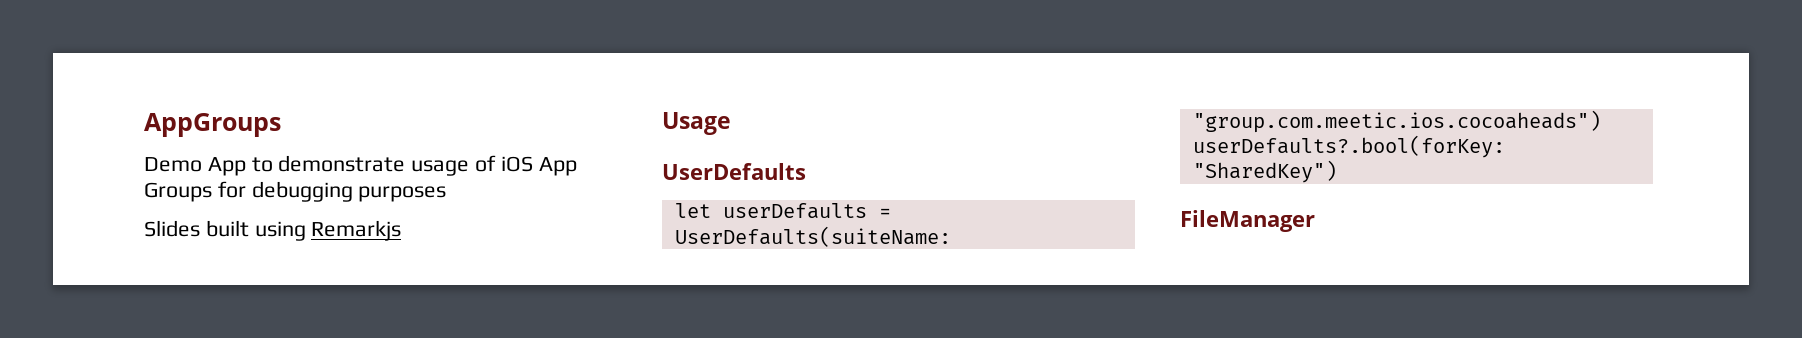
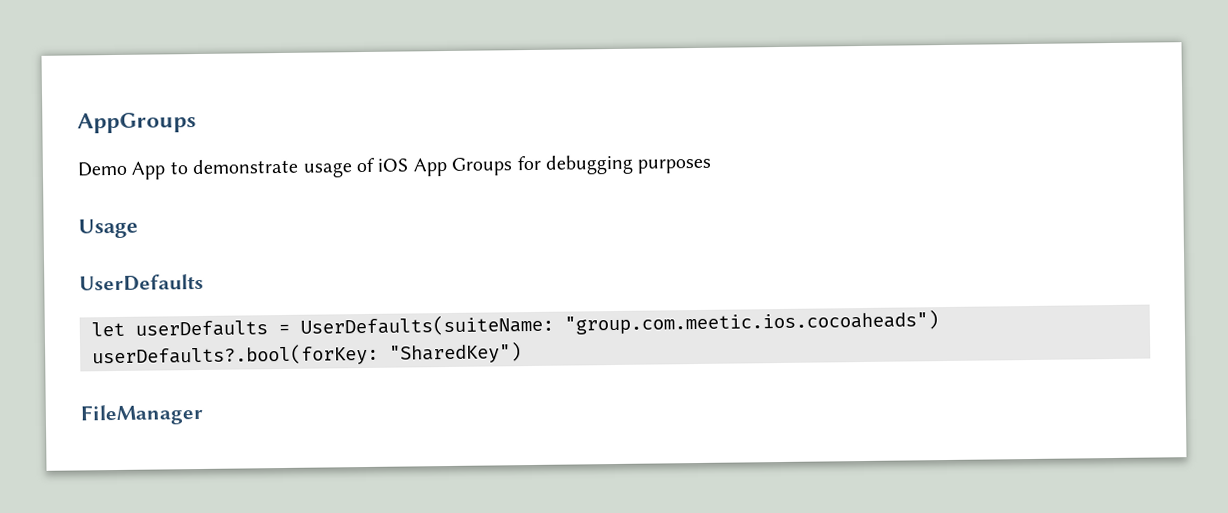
[144,220,402,241] // Slides built using Remarkjs -> (712, 166) none

